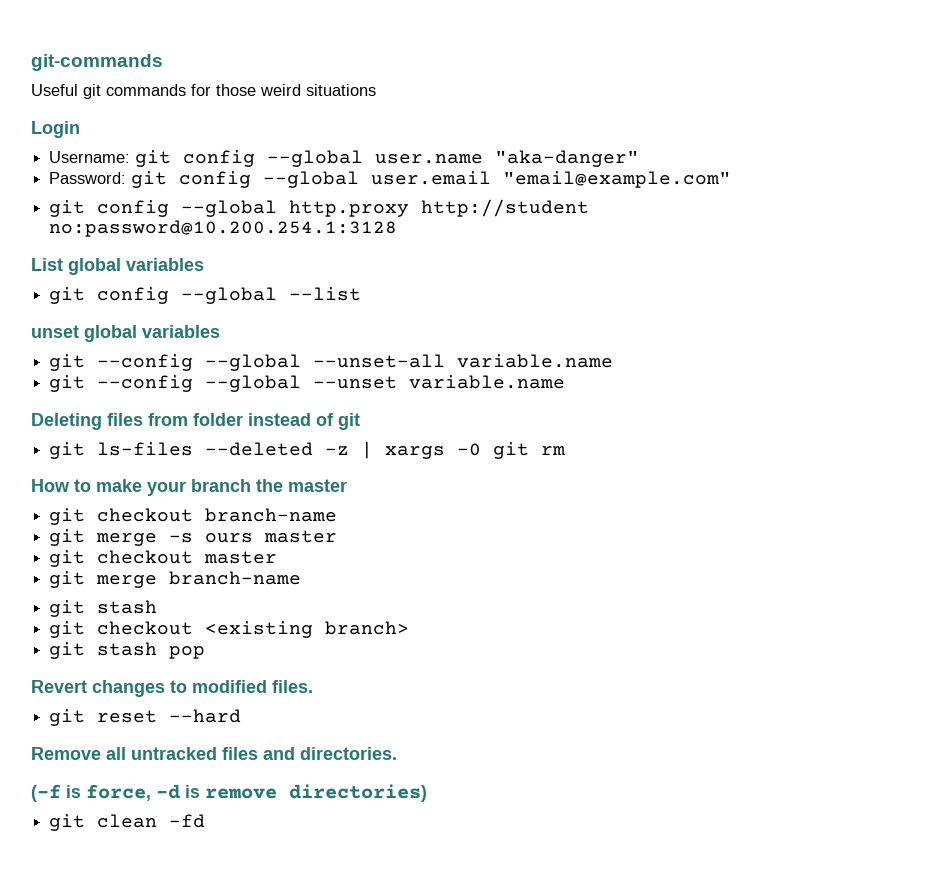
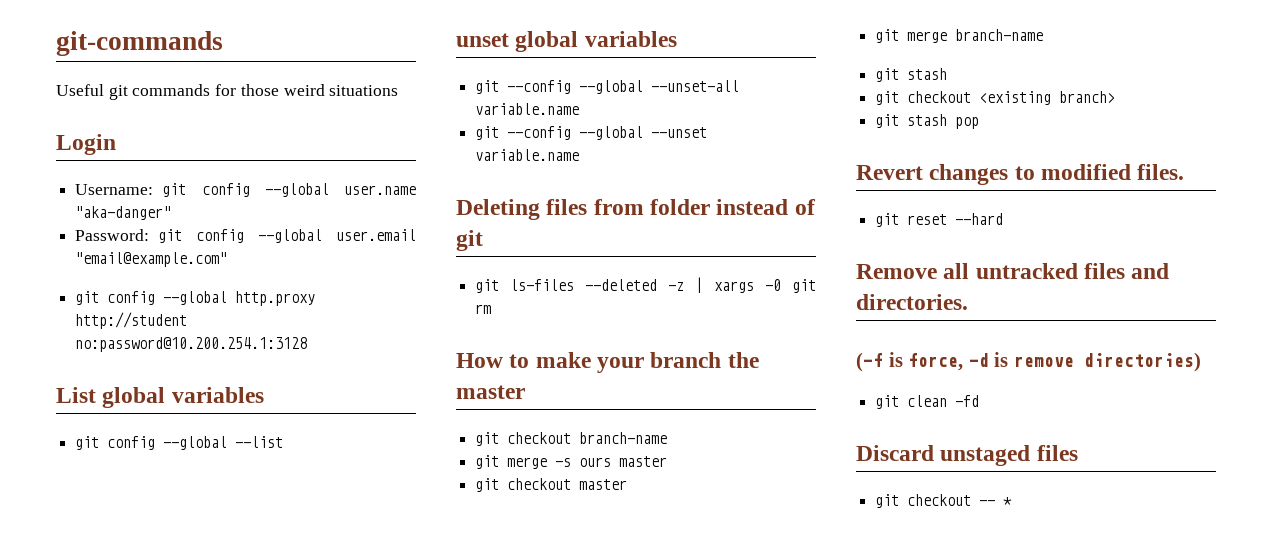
(206, 821) none -> [856,445,1078,466] [875,494,1013,508] // Discard unstaged files // git checkout -- *

